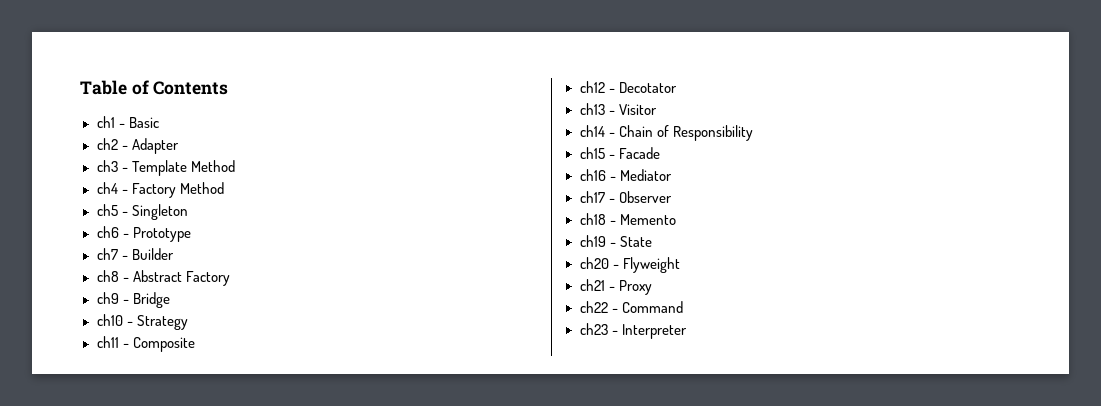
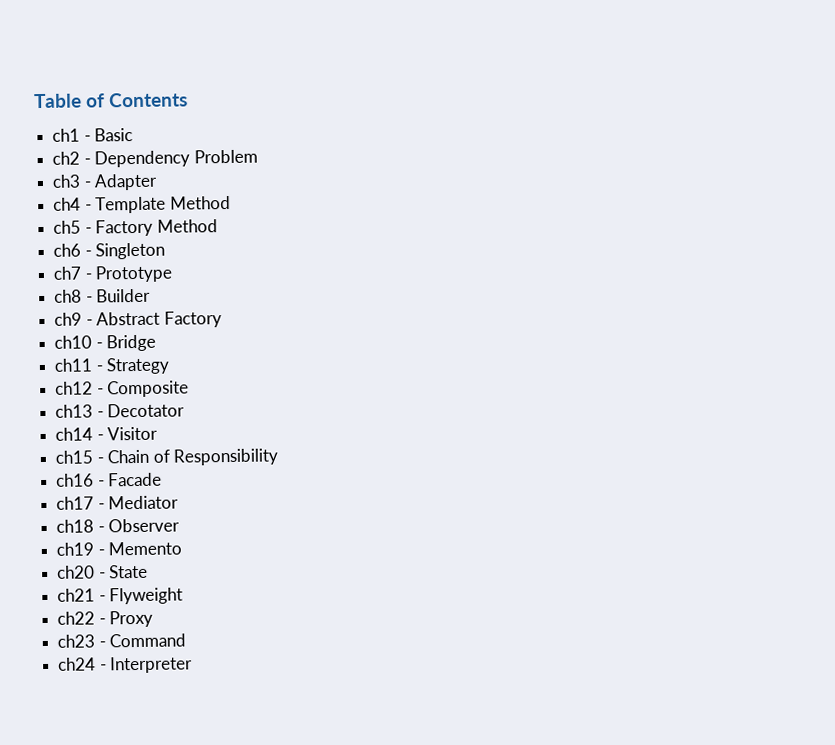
(128, 147) none -> [94,149,258,168] [52,174,92,188] Dependency Problem // ch3 -
[96,160,118,172] ch3 -> [53,197,82,211] ch4
[96,182,118,194] ch4 -> [53,220,82,234] ch5
[96,204,118,216] ch5 -> [53,243,82,257] ch6
[96,226,119,238] ch6 -> [53,266,82,280] ch7
[96,248,118,260] ch7 -> [54,289,83,303] ch8
[96,270,119,282] ch8 -> [54,312,83,326] ch9
[96,292,119,304] ch9 -> [54,335,93,349] ch10
[96,314,123,326] ch10 -> [54,358,93,372] ch11
[96,336,119,348] ch11 -> [55,381,94,395] ch12
[579,81,605,93] ch12 -> [55,404,94,418] ch13
[579,103,605,115] ch13 -> [55,427,94,441] ch14
[579,125,605,137] ch14 -> [55,450,94,464] ch15
[579,147,605,159] ch15 -> [56,473,95,487] ch16
[579,169,606,181] ch16 -> [56,496,95,510] ch17
[579,191,605,203] ch17 -> [56,519,95,533] ch18
[579,213,606,225] ch18 -> [56,542,95,556] ch19
[579,235,606,247] ch19 -> [57,565,96,579] ch20
[579,257,609,269] ch20 -> [57,588,96,602] ch21
[579,279,605,291] ch21 -> [57,611,96,625] ch22
[579,301,608,313] ch22 -> [57,634,96,648] ch23
[579,323,608,335] ch23 -> [58,657,97,671] ch24

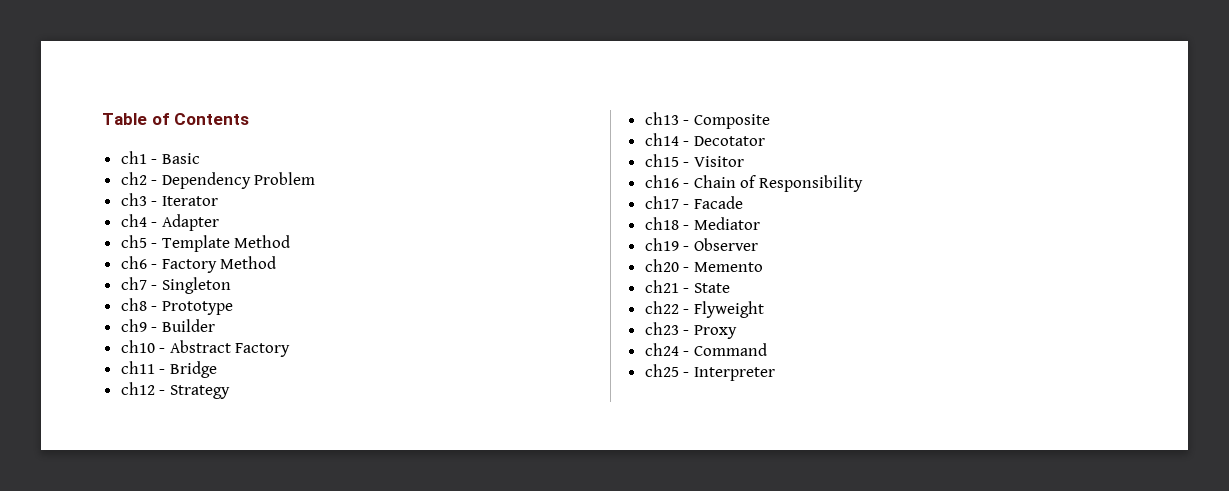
(92, 184) none -> [161,196,218,206] [120,214,158,227] Iterator // ch4 -
[53,197,82,211] ch4 -> [120,235,147,248] ch5
[53,220,82,234] ch5 -> [120,256,147,269] ch6
[53,243,82,257] ch6 -> [120,277,147,290] ch7
[53,266,82,280] ch7 -> [120,298,147,311] ch8
[54,289,83,303] ch8 -> [120,319,147,332] ch9
[54,312,83,326] ch9 -> [120,340,155,353] ch10
[54,335,93,349] ch10 -> [120,361,155,374] ch11
[54,358,93,372] ch11 -> [120,382,155,395] ch12
[55,381,94,395] ch12 -> [644,112,679,125] ch13
[55,404,94,418] ch13 -> [644,133,679,146] ch14
[55,427,94,441] ch14 -> [644,154,679,167] ch15
[55,450,94,464] ch15 -> [644,175,679,188] ch16
[56,473,95,487] ch16 -> [644,196,679,209] ch17
[56,496,95,510] ch17 -> [644,217,679,230] ch18
[56,519,95,533] ch18 -> [644,238,679,251] ch19
[56,542,95,556] ch19 -> [644,259,679,272] ch20
[57,565,96,579] ch20 -> [644,280,679,293] ch21
[57,588,96,602] ch21 -> [644,301,679,314] ch22
[57,611,96,625] ch22 -> [644,322,679,335] ch23
[57,634,96,648] ch23 -> [644,343,679,356] ch24
[58,657,97,671] ch24 -> [644,364,679,377] ch25

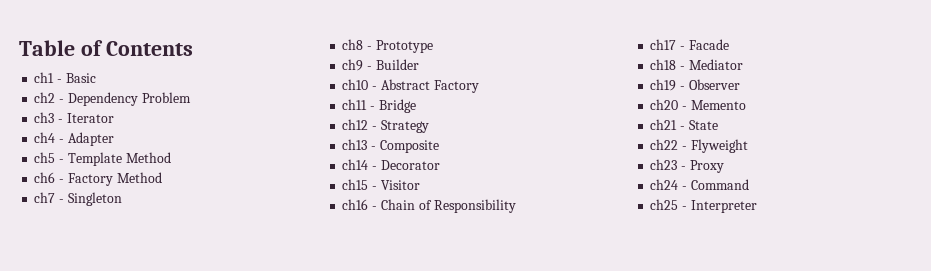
[693,136,765,146] Decotator -> [380,160,440,170] Decorator

